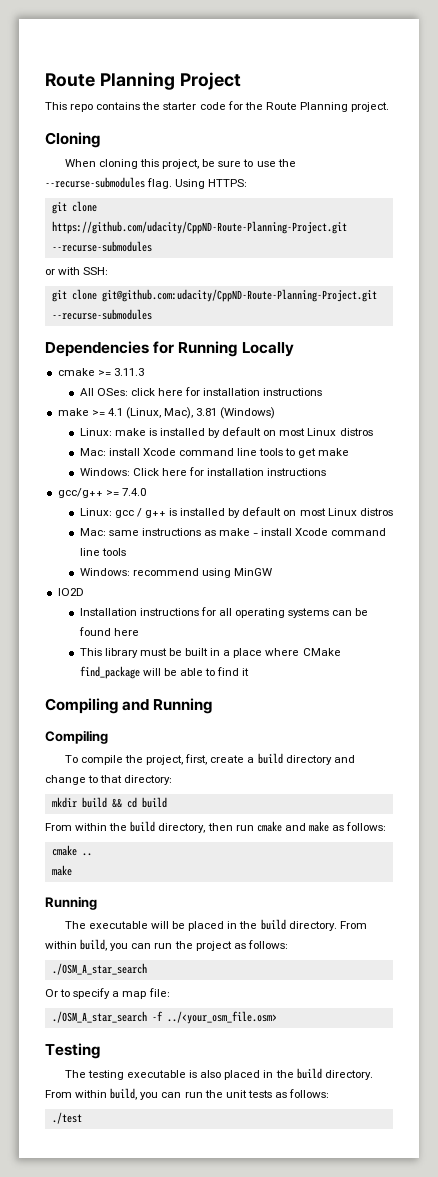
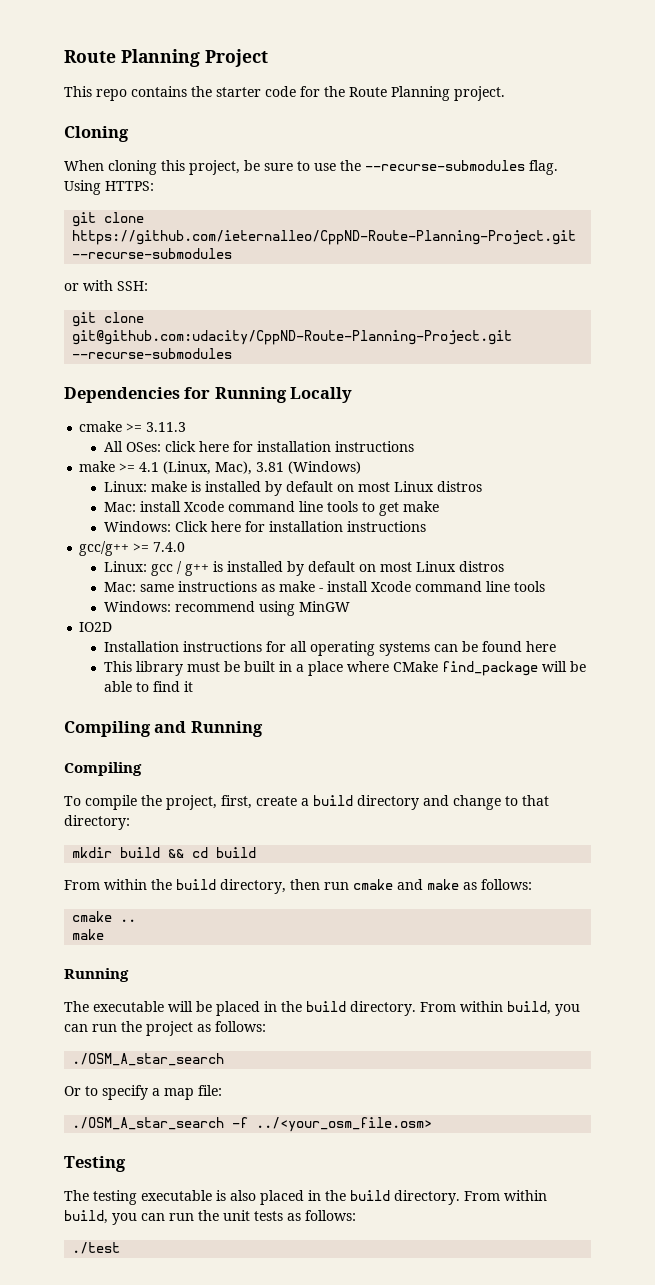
[51,221,347,234] https://github.com/udacity/CppND-Route-Planning-Project.git -> [72,230,577,245] https://github.com/ieternalleo/CppND-Route-Planning-Project.git

